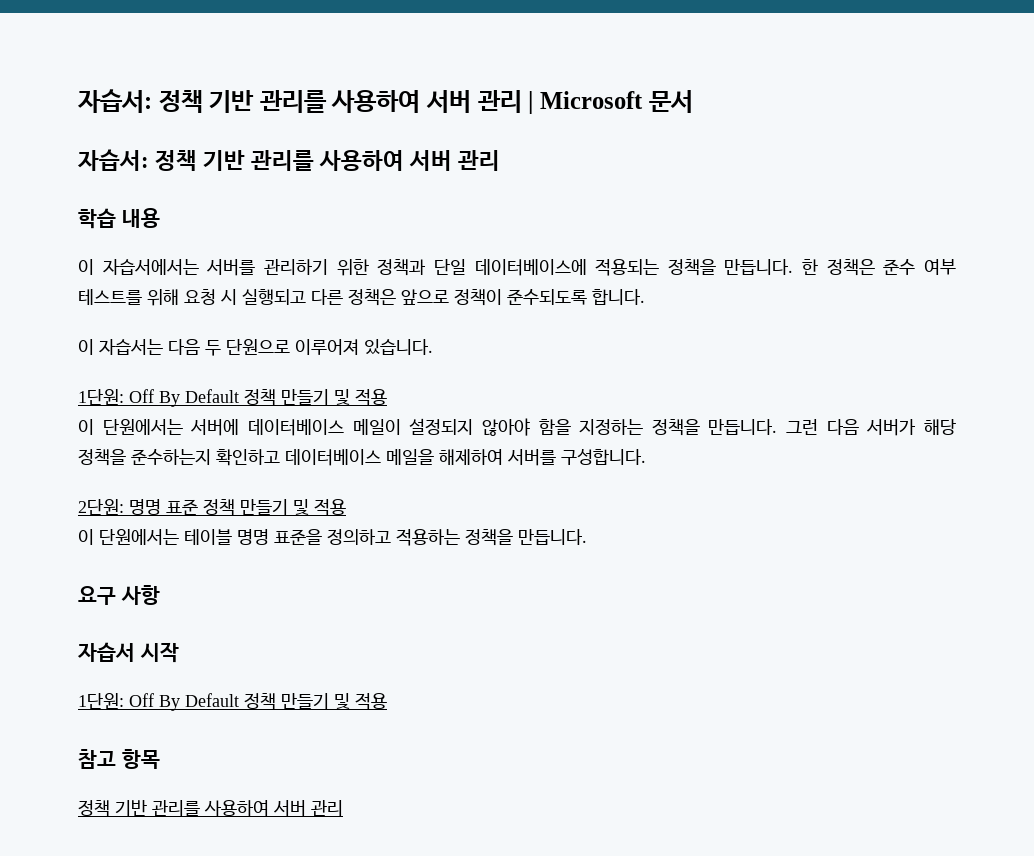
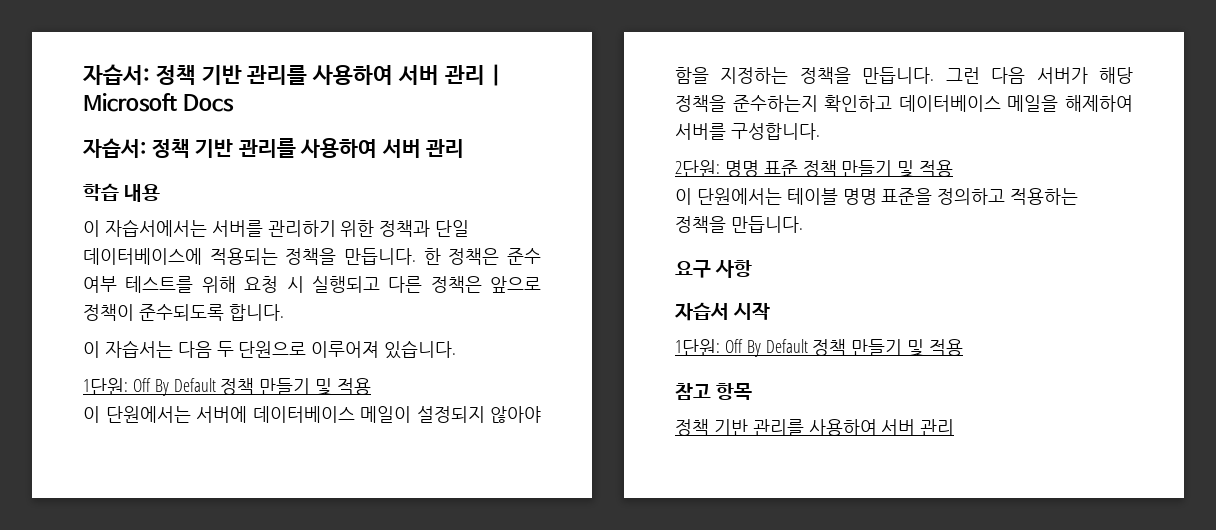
[648,90,693,113] 문서 -> [182,94,234,112] Docs

